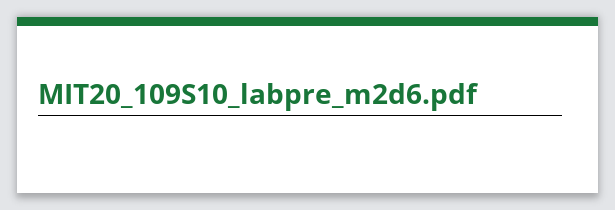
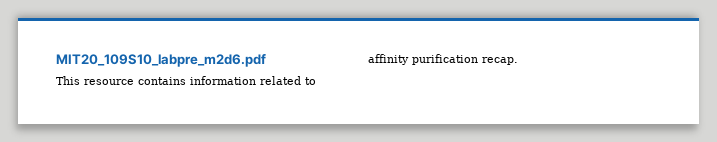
(479, 97) none -> [56,76,316,85] [368,54,518,65] // This resource contains information related to affinity purification recap.

